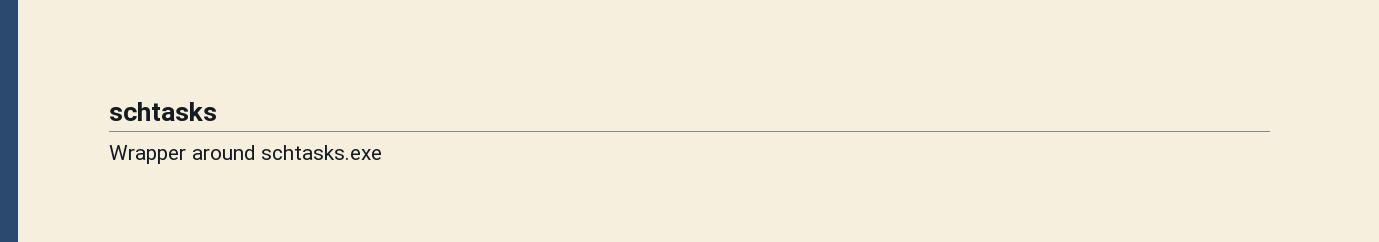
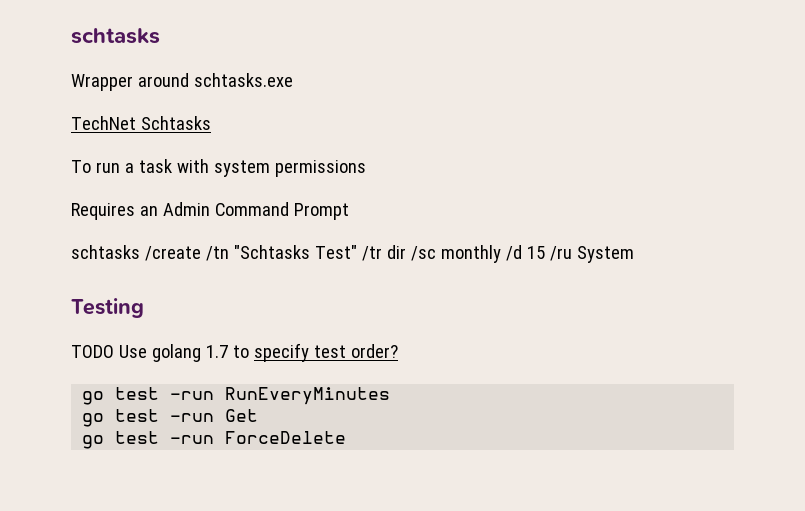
(383, 152) none -> [71,116,211,130] [71,159,366,177] [71,202,349,220] [71,245,634,263] [71,298,144,318] [71,343,398,362] [82,387,391,405] [82,409,259,427] [82,431,347,449] // TechNet Schtasks // To run a task with system permissions // Requires an Admin Command Prompt // schtasks /create /tn "Schtasks Test" /tr dir /sc monthly /d 15 /ru System // Testing // TODO Use golang 1.7 to specify test order? // go test -run RunEveryMinutes // go test -run Get // go test -run ForceDelete

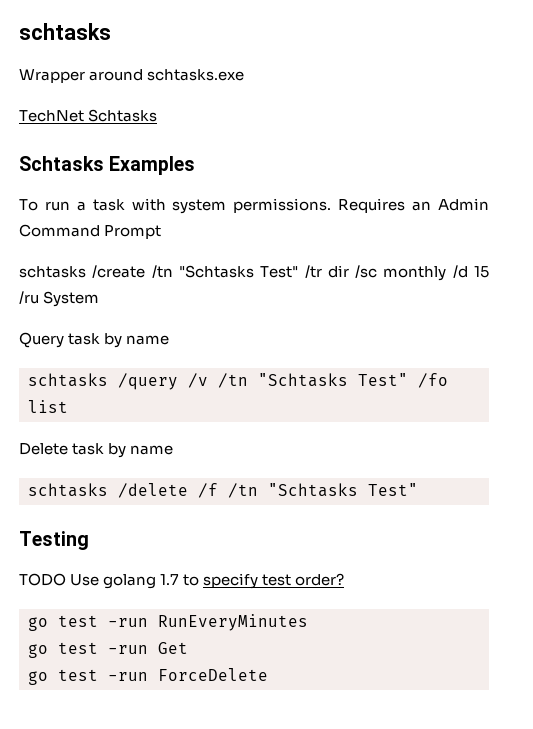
(211, 123) none -> [19,156,196,175] // Schtasks Examples
[274,160,366,177] permissions // -> [233,198,332,213] permissions.
(634, 254) none -> [19,332,170,348] [28,373,448,390] [28,400,68,413] [19,443,174,458] [28,483,418,498] // Query task by name // schtasks /query /v /tn "Schtasks Test" /fo list // Delete task by name // schtasks /delete /f /tn "Schtasks Test"

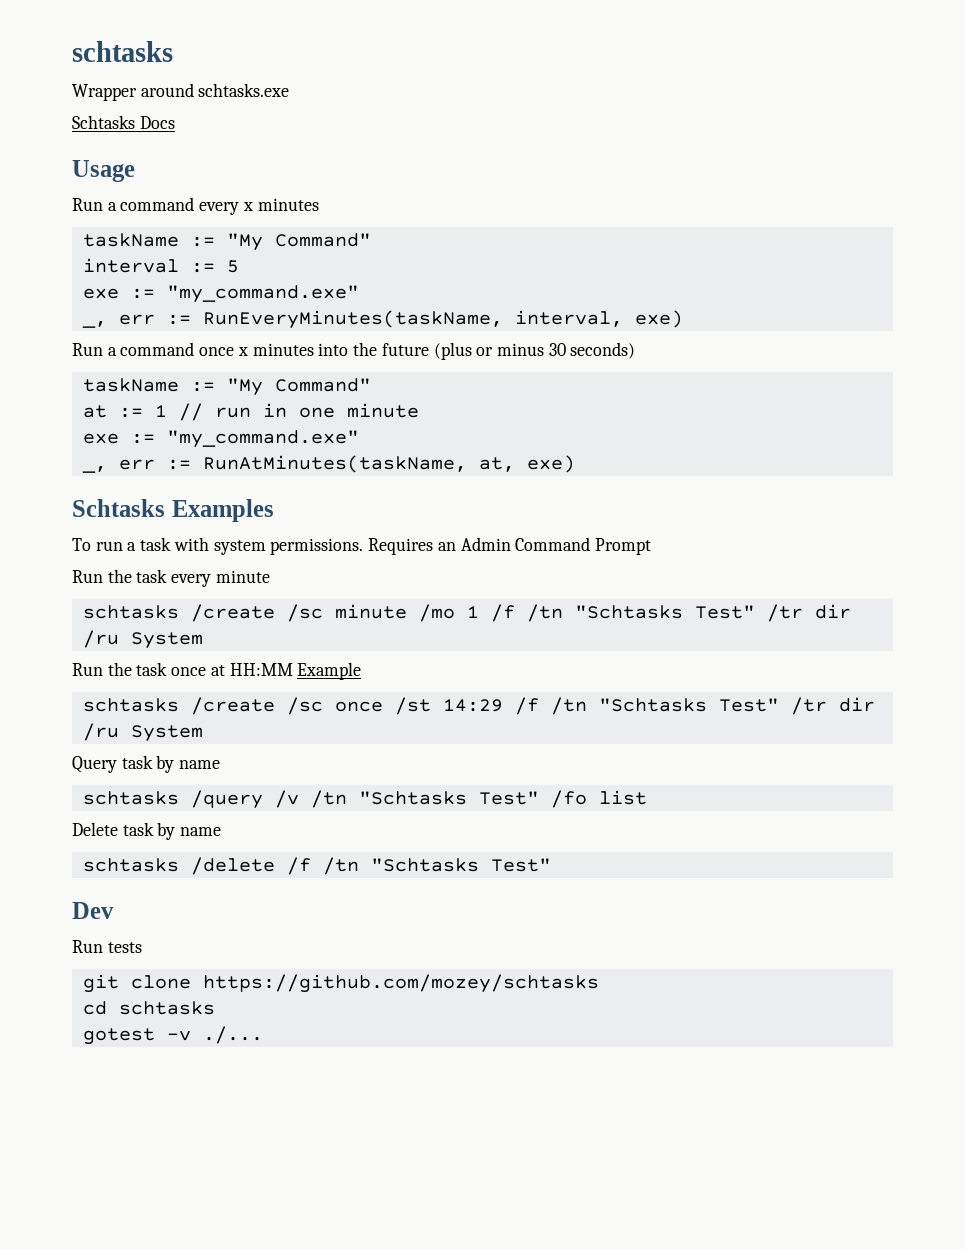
[19,109,158,122] TechNet Schtasks -> [72,115,175,129] [72,160,135,182] [72,197,319,215] [82,233,371,251] [82,258,239,273] [82,285,359,303] [81,310,683,329] [72,342,636,360] [82,378,371,396] [82,403,419,421] [82,430,359,448] [81,455,575,473] Schtasks Docs // Usage // Run a command every x minutes // taskName := "My Command" // interval := 5 // exe := "my_command.exe" // _, err := RunEveryMinutes(taskName, interval, exe) // Run a command once x minutes into the future (plus or minus 30 seconds) // taskName := "My Command" // at := 1 // run in one minute // exe := "my_command.exe" // _, err := RunAtMinutes(taskName, at, exe)
[19,265,490,281] schtasks /create /tn "Schtasks Test" /tr dir /sc monthly /d 15 -> [72,569,270,587] [82,604,851,622] [82,630,203,649] [72,662,362,680] [82,697,875,715] Run the task every minute // schtasks /create /sc minute /mo 1 /f /tn "Schtasks Test" /tr dir /ru System // Run the task once at HH:MM Example // schtasks /create /sc once /st 14:29 /f /tn "Schtasks Test" /tr dir
[19,531,89,550] [19,573,345,589] [28,614,308,631] [28,642,188,658] [28,668,268,685] Testing // TODO Use golang 1.7 to specify test order? // go test -run RunEveryMinutes // go test -run Get // go test -run ForceDelete -> [72,902,114,919] [72,940,142,953] [82,974,599,993] [82,1001,215,1015] [82,1026,263,1045] Dev // Run tests // git clone https://github.com/mozey/schtasks // cd schtasks // gotest -v ./...

